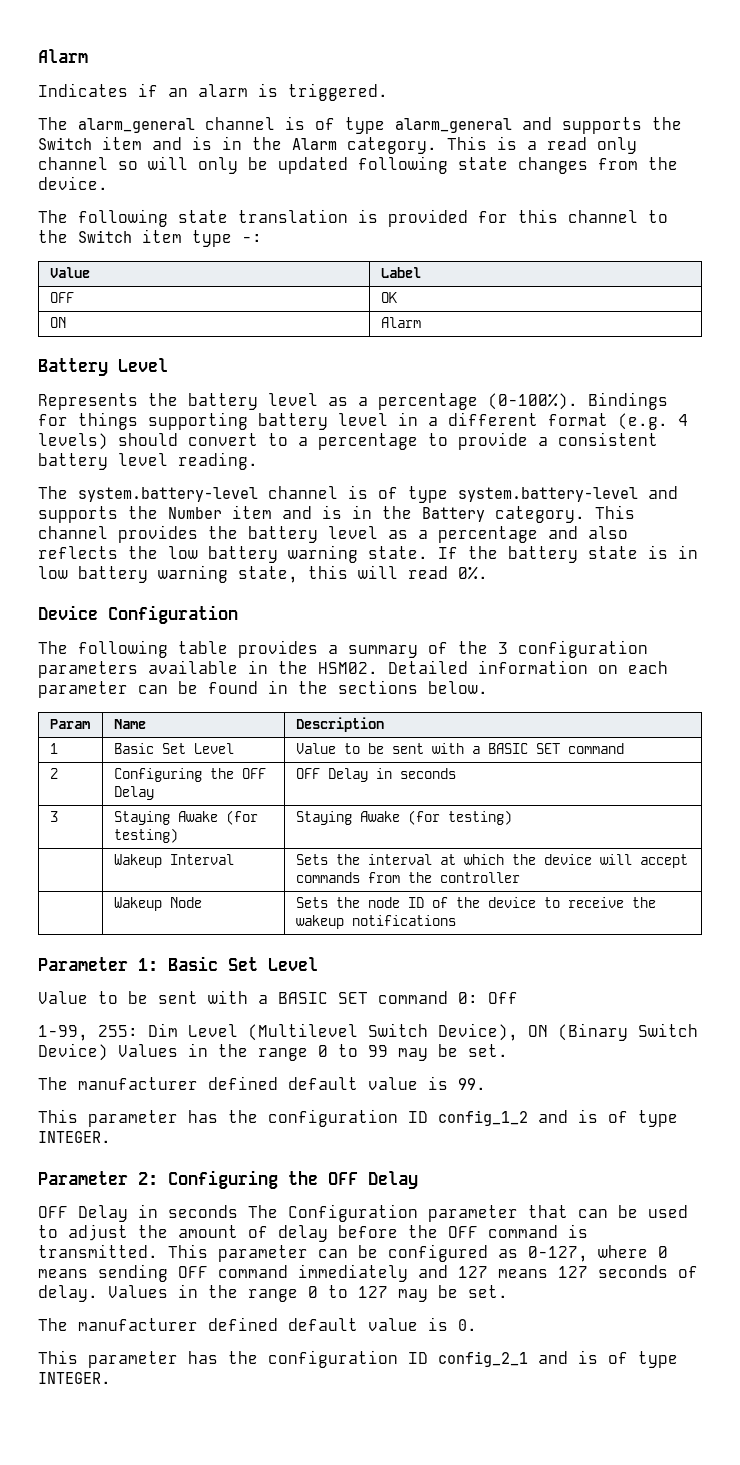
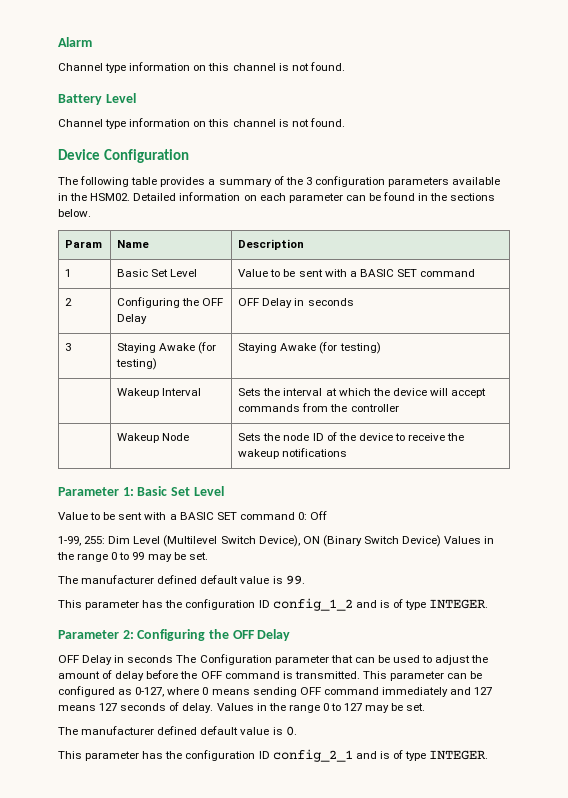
[38,49,88,63] [38,83,388,101] [38,116,682,134] [38,136,637,154] [38,156,678,174] [38,176,108,190] [38,209,668,227] [38,229,262,247] [49,267,90,278] [380,267,421,278] [49,292,74,303] [380,292,397,303] [49,317,66,328] [380,317,421,328] [38,358,168,376] [38,392,668,410] [38,412,688,430] [38,432,658,450] [38,452,258,470] [38,485,678,503] [38,505,635,523] [38,525,628,543] [38,545,698,563] [38,565,488,583] Alarm // Indicates if an alarm is triggered. // The alarm_general channel is of type alarm_general and supports the Switch item and is in the Alarm category. This is a read only channel so will only be updated following state changes from the device. // The following state translation is provided for this channel to the Switch item type -: // Value | Label // OFF | OK // ON | Alarm // Battery Level // Represents the battery level as a percentage (0-100%). Bindings for things supporting battery level in a different format (e.g. 4 levels) should convert to a percentage to provide a consistent battery level reading. // The system.battery-level channel is of type system.battery-level and supports the Number item and is in the Battery category. This channel provides the battery level as a percentage and also reflects the low battery warning state. If the battery state is in low battery warning state, this will read 0%. -> [58,37,92,47] [58,62,345,73] [58,93,136,105] [58,118,345,129] Alarm // Channel type information on this channel is not found. // Battery Level // Channel type information on this channel is not found.

